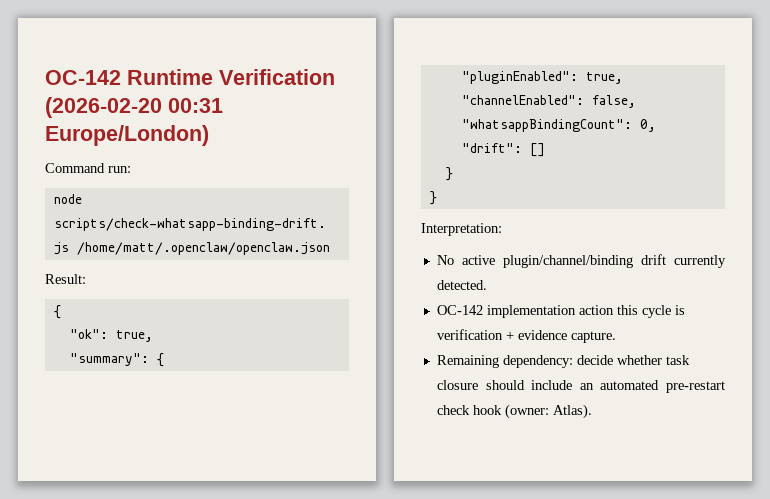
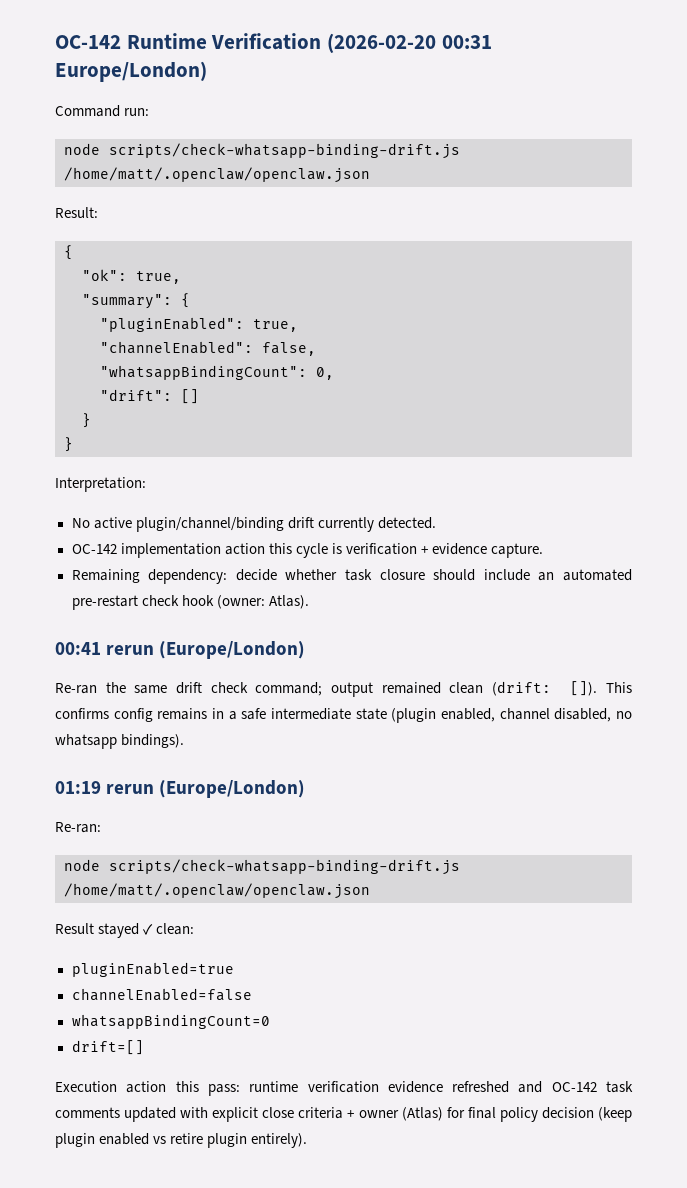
(592, 411) none -> [55,641,306,659] [55,681,632,697] [55,708,632,723] [55,734,185,749] [55,780,306,798] [55,822,101,833] [64,859,460,875] [64,883,370,899] [55,923,195,938] [71,962,234,977] [71,988,252,1001] [71,1014,270,1029] [71,1040,144,1055] [55,1081,633,1096] [55,1107,633,1122] [55,1133,308,1148] // 00:41 rerun (Europe/London) // Re-ran the same drift check command; output remained clean (drift: []). This confirms config remains in a safe intermediate state (plugin enabled, channel disabled, no whatsapp bindings). // 01:19 rerun (Europe/London) // Re-ran: // node scripts/check-whatsapp-binding-drift.js /home/matt/.openclaw/openclaw.json // Result stayed ✓ clean: // pluginEnabled=true // channelEnabled=false // whatsappBindingCount=0 // drift=[] // Execution action this pass: runtime verification evidence refreshed and OC-142 task comments updated with explicit close criteria + owner (Atlas) for final policy decision (keep plugin enabled vs retire plugin entirely).

